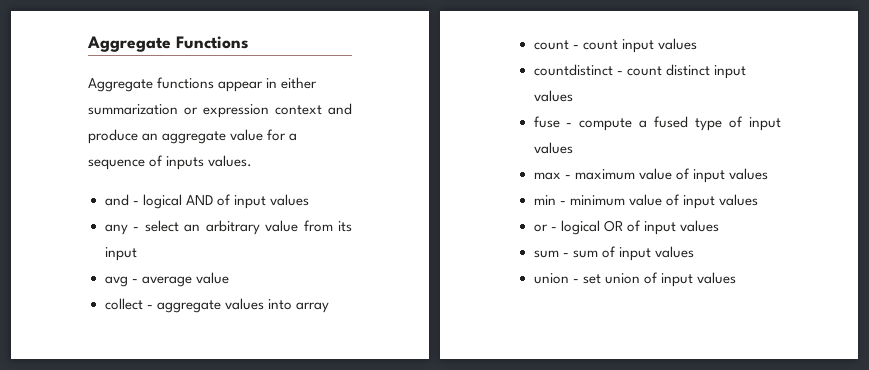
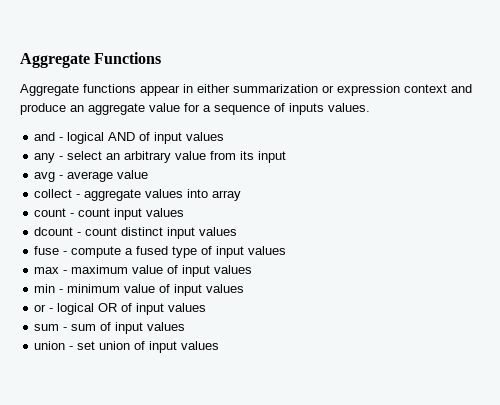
[533,64,613,76] countdistinct -> [34,227,74,236] dcount

